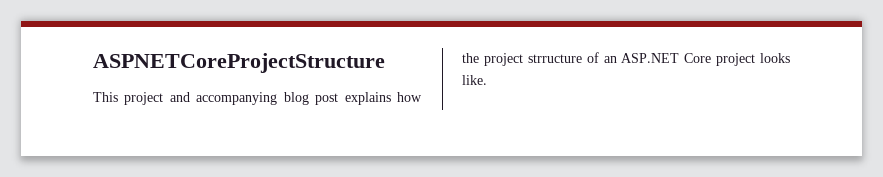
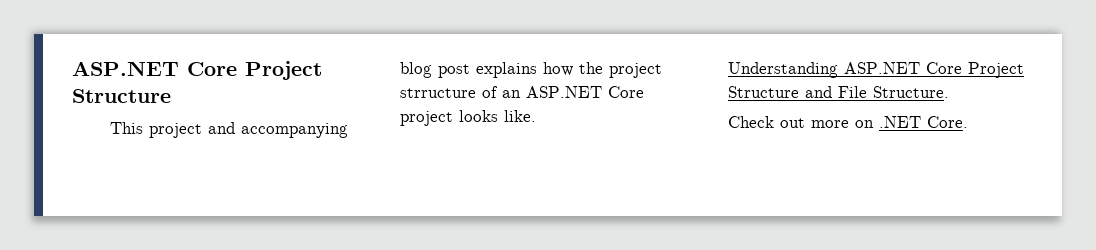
[93,53,385,73] ASPNETCoreProjectStructure -> [72,61,322,80] [72,89,171,103] ASP.NET Core Project Structure
(487, 80) none -> [728,62,1024,78] [728,86,949,98] [728,116,968,128] // Understanding ASP.NET Core Project Structure and File Structure. // Check out more on .NET Core.

